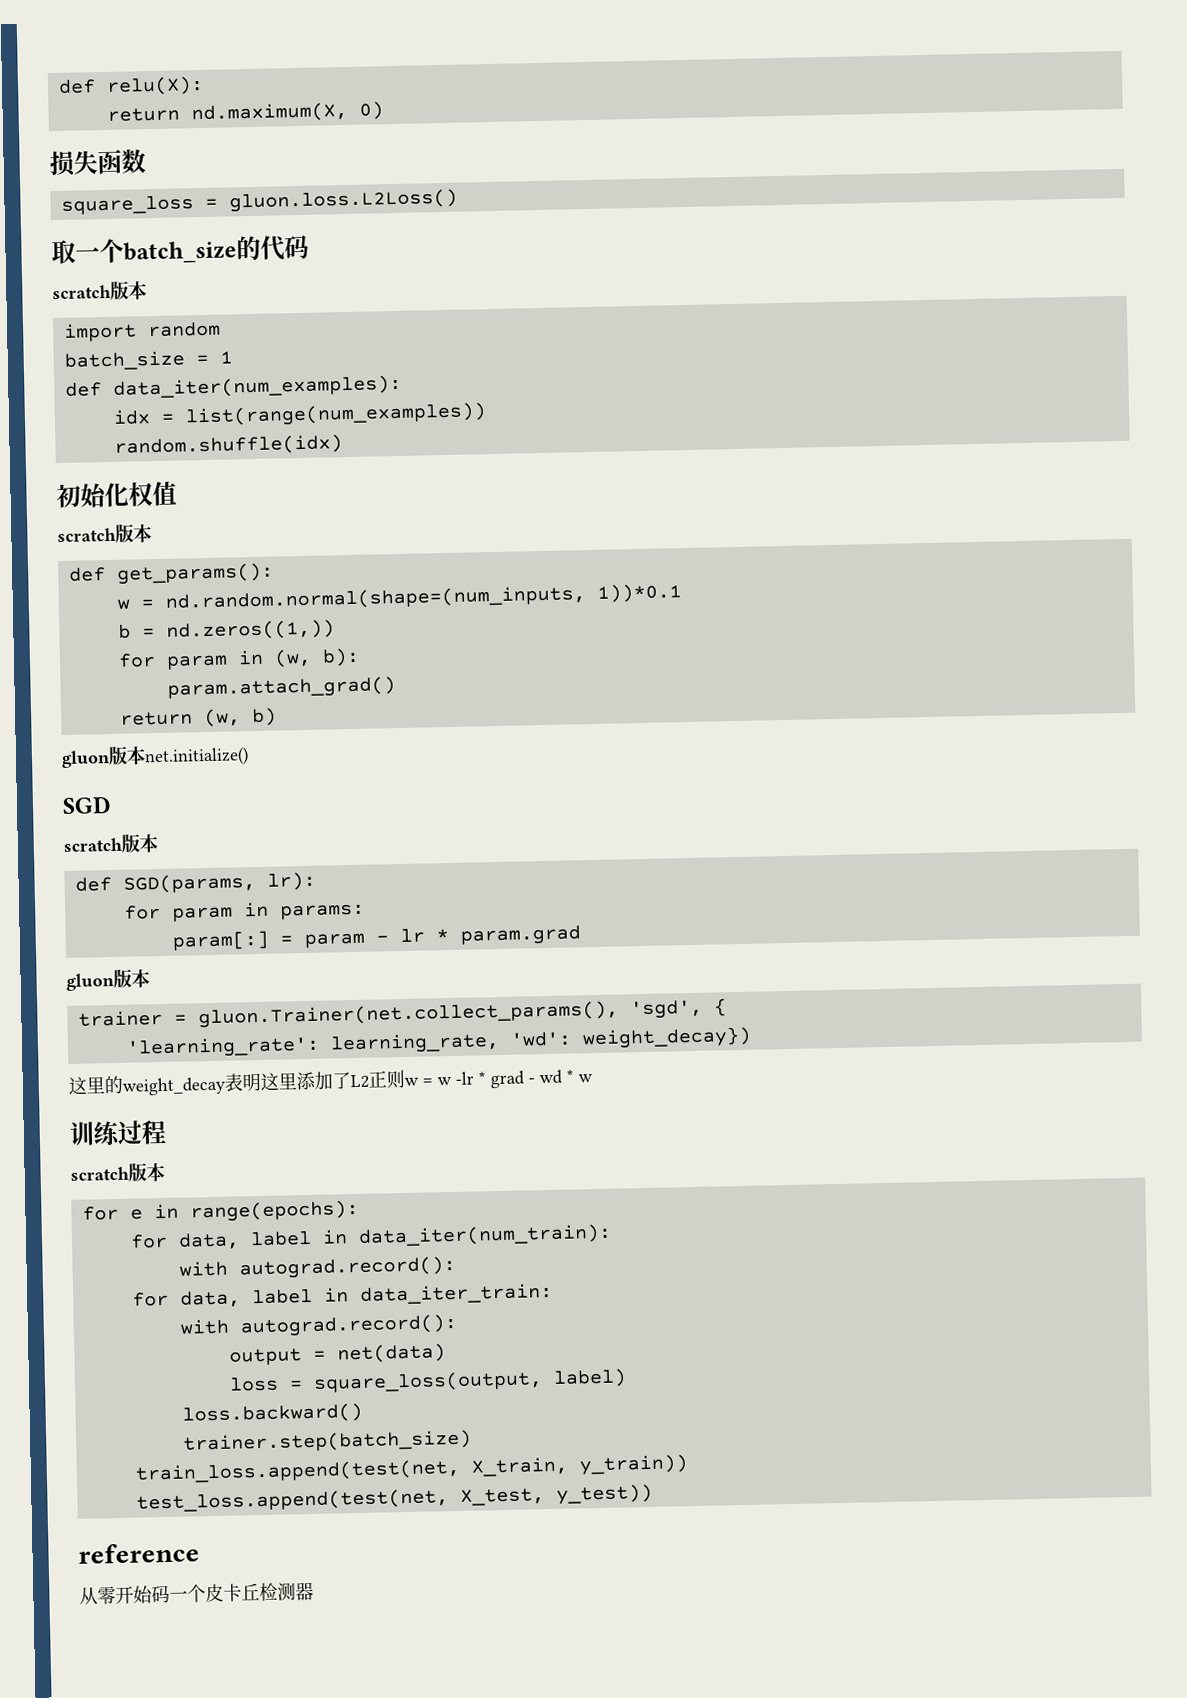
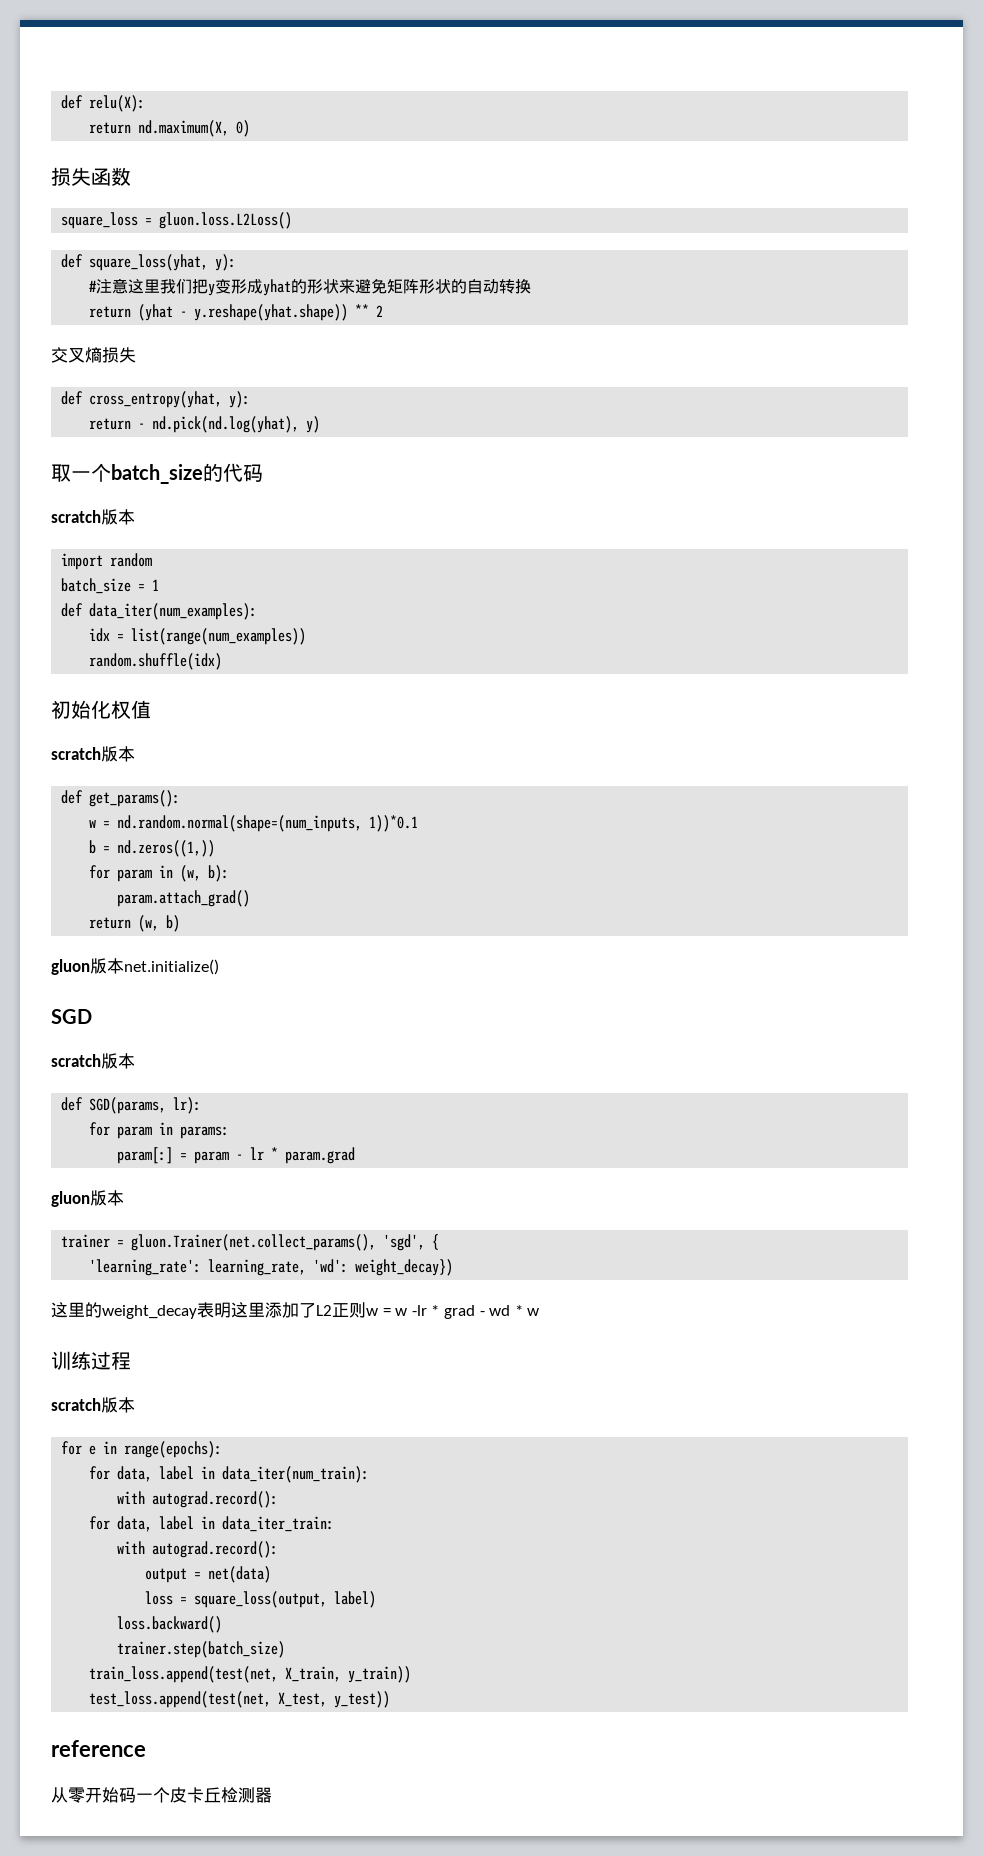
(458, 200) none -> [61,254,237,271] [89,278,532,296] [89,304,384,321] [51,347,136,363] [61,391,251,408] [89,416,321,433] // def square_loss(yhat, y): // #注意这里我们把y变形成yhat的形状来避免矩阵形状的自动转换 // return (yhat - y.reshape(yhat.shape)) ** 2 // 交叉熵损失 // def cross_entropy(yhat, y): // return - nd.pick(nd.log(yhat), y)

